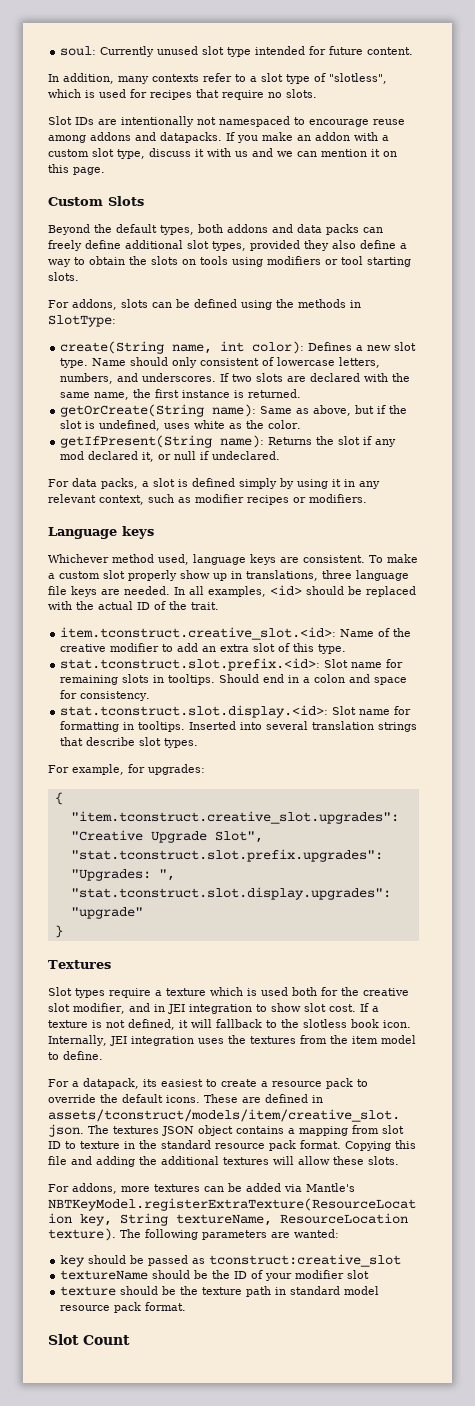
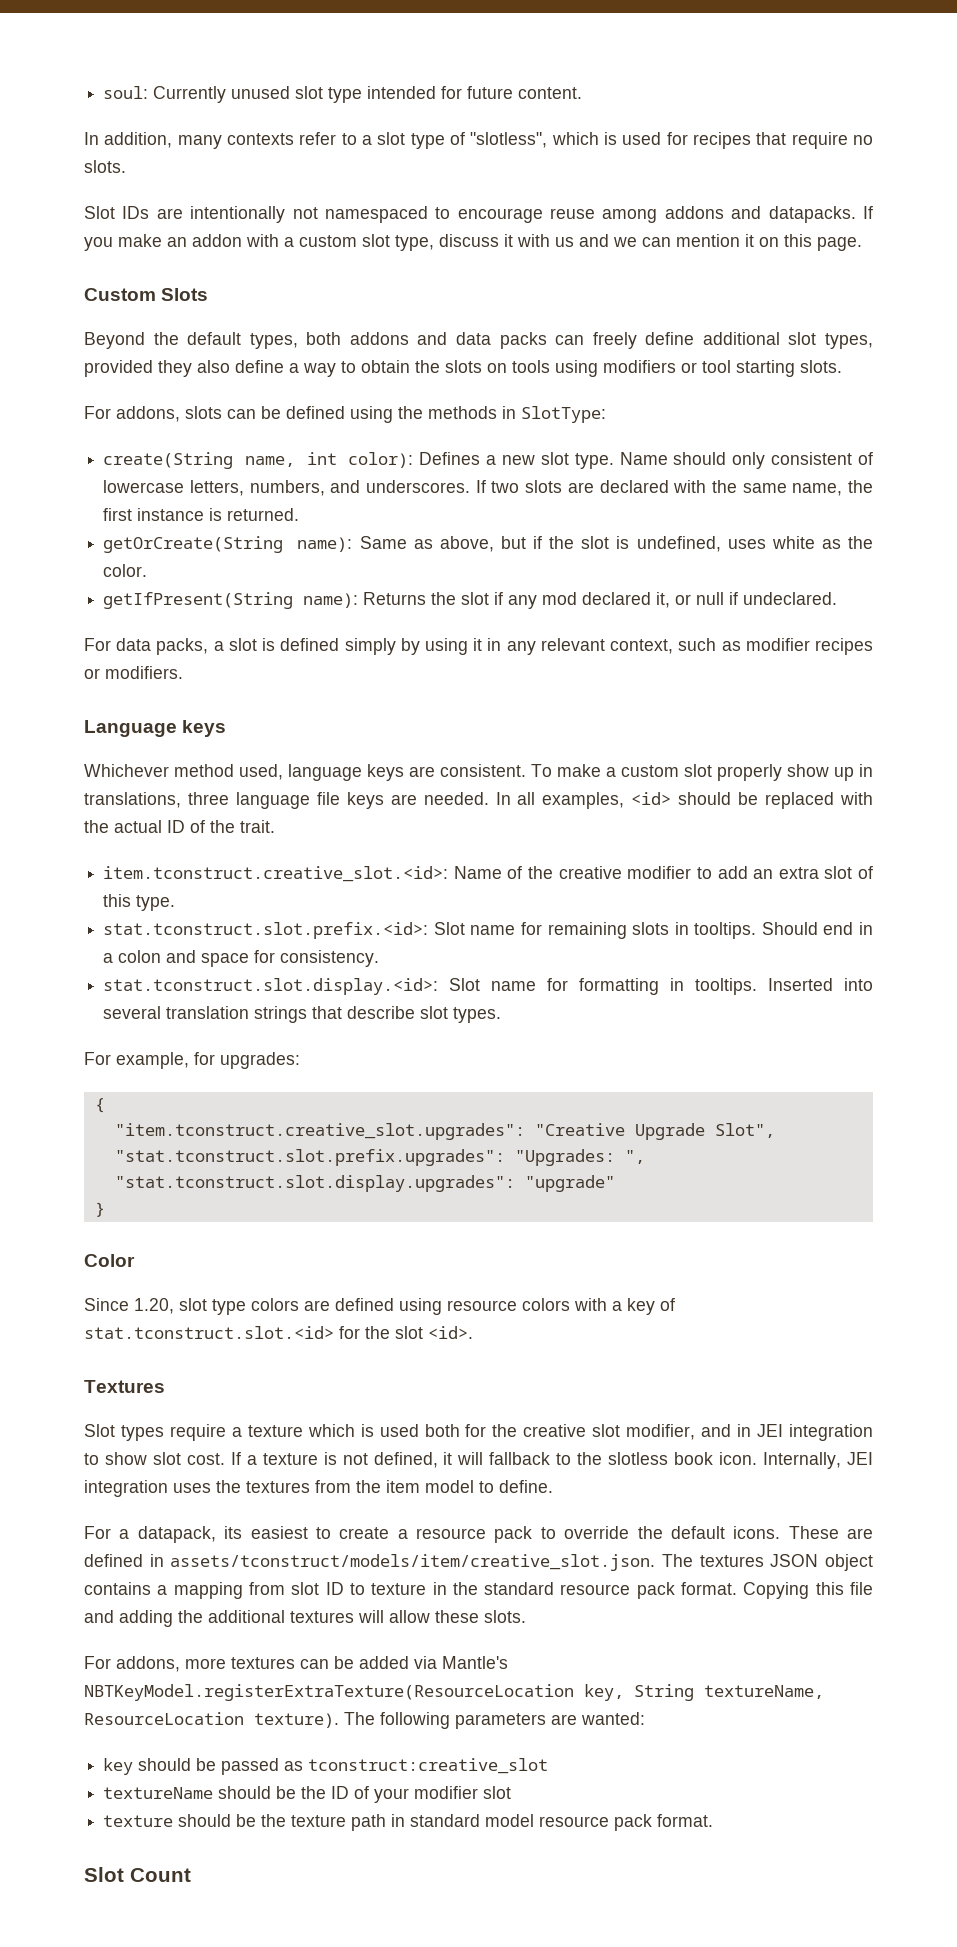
(63, 931) none -> [84,1254,135,1267] [84,1298,675,1315] [84,1326,473,1339] // Color // Since 1.20, slot type colors are defined using resource colors with a key of stat.tconstruct.slot.<id> for the slot <id>.

